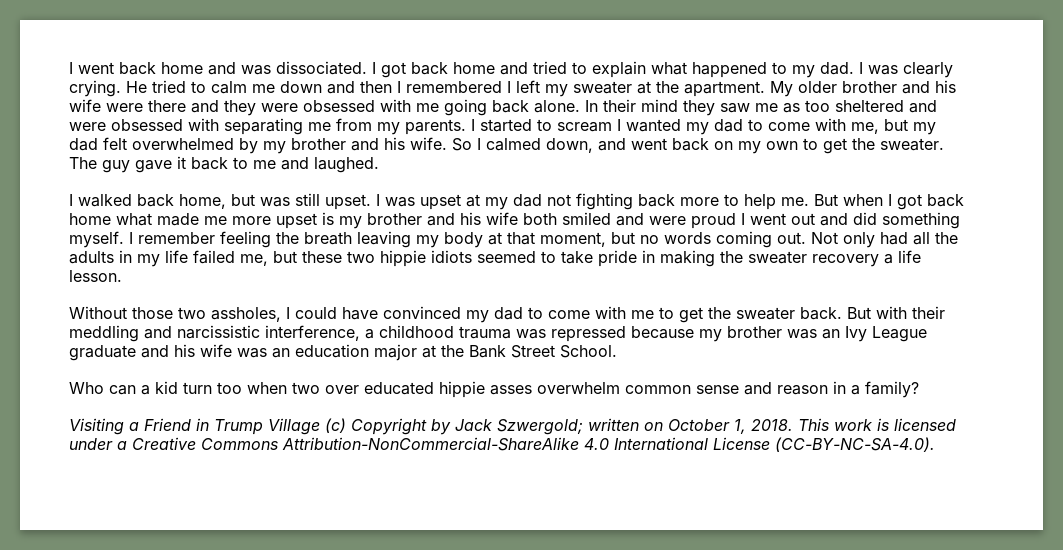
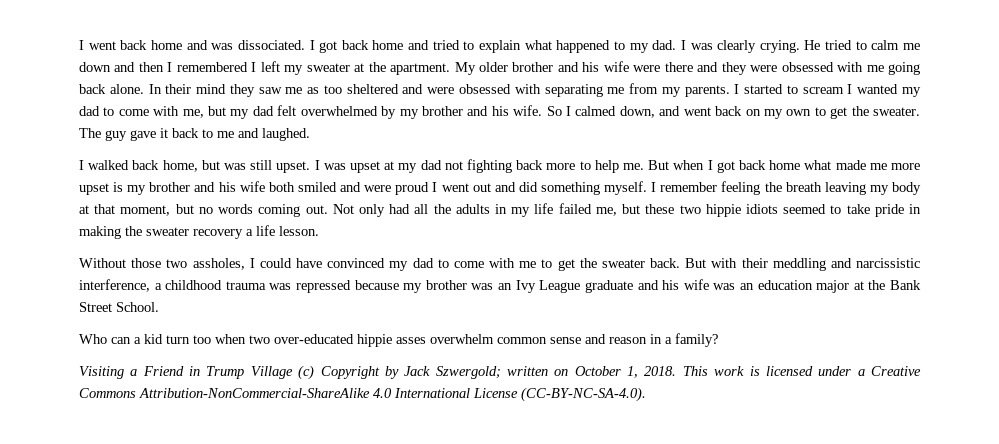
[325,382,434,395] over educated -> [274,334,354,344] over-educated

